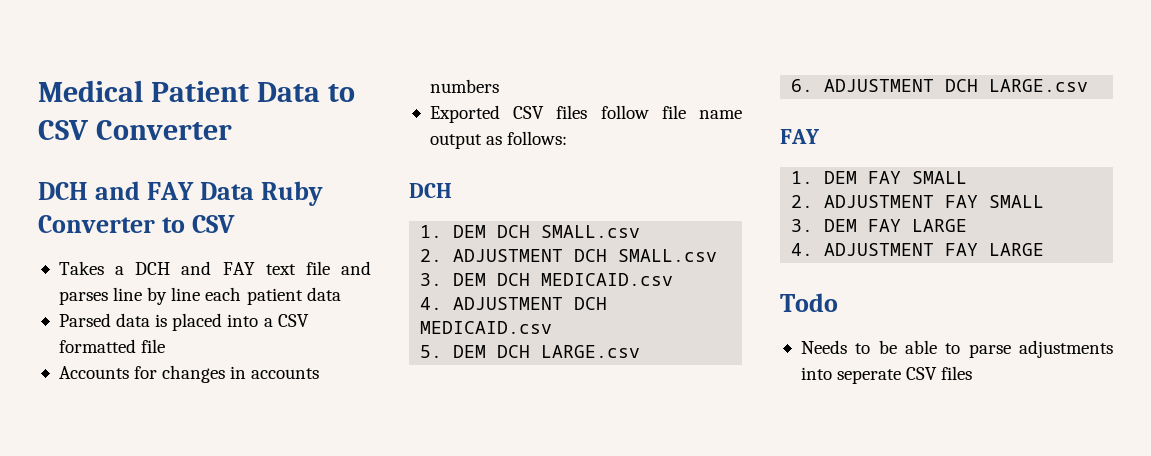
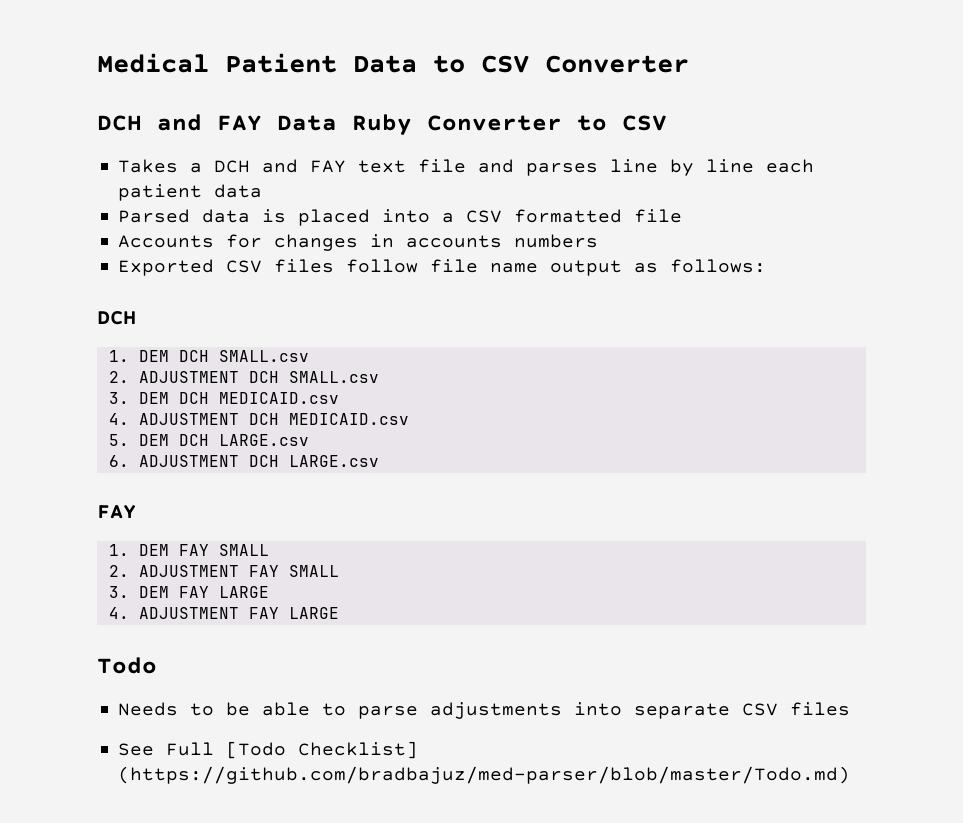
[837,366,973,384] seperate CSV files -> [634,702,851,719] [118,741,419,759] [118,766,851,784] separate CSV files // See Full [Todo Checklist] (https://github.com/bradbajuz/med-parser/blob/master/Todo.md)

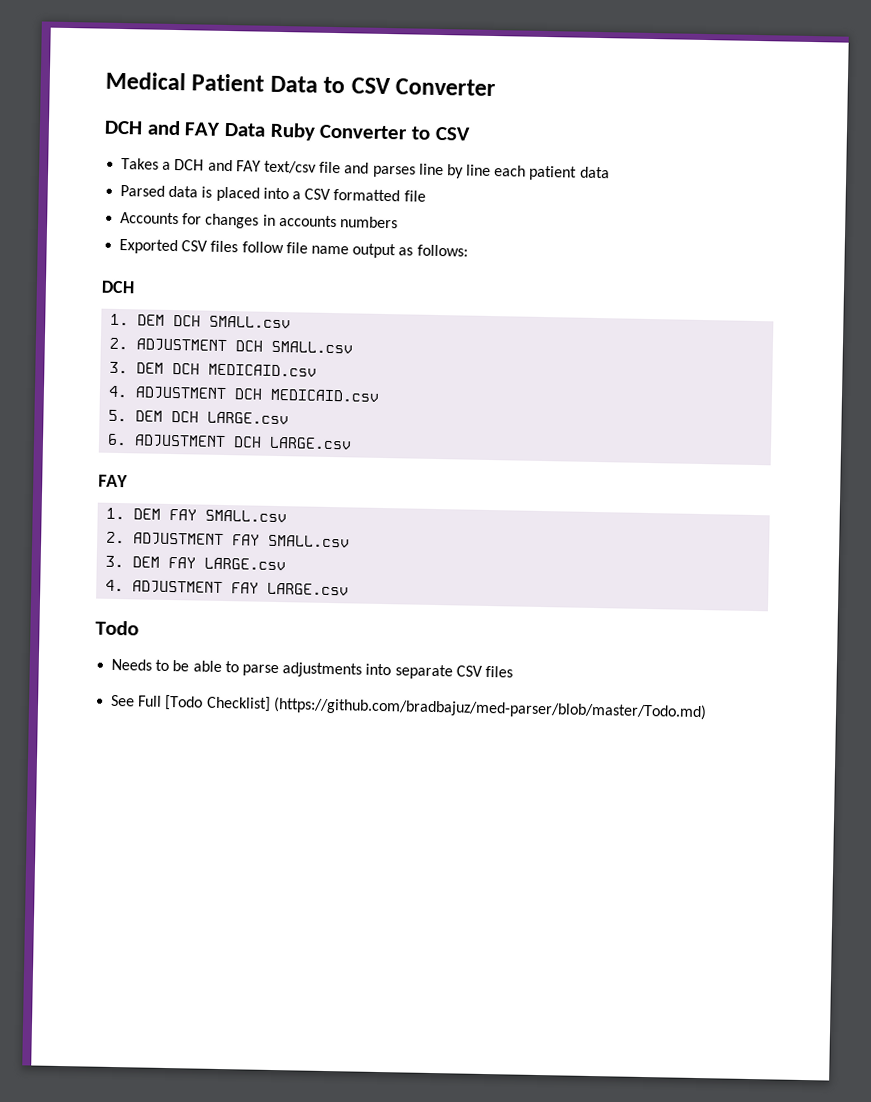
[358,160,407,173] text -> [263,160,317,174] text/csv
[218,544,269,556] SMALL -> [205,509,288,523] SMALL.csv
[288,565,339,577] SMALL -> [268,534,351,548] SMALL.csv
[218,586,269,598] LARGE -> [204,557,287,571] LARGE.csv
[288,607,339,619] LARGE -> [267,582,350,596] LARGE.csv

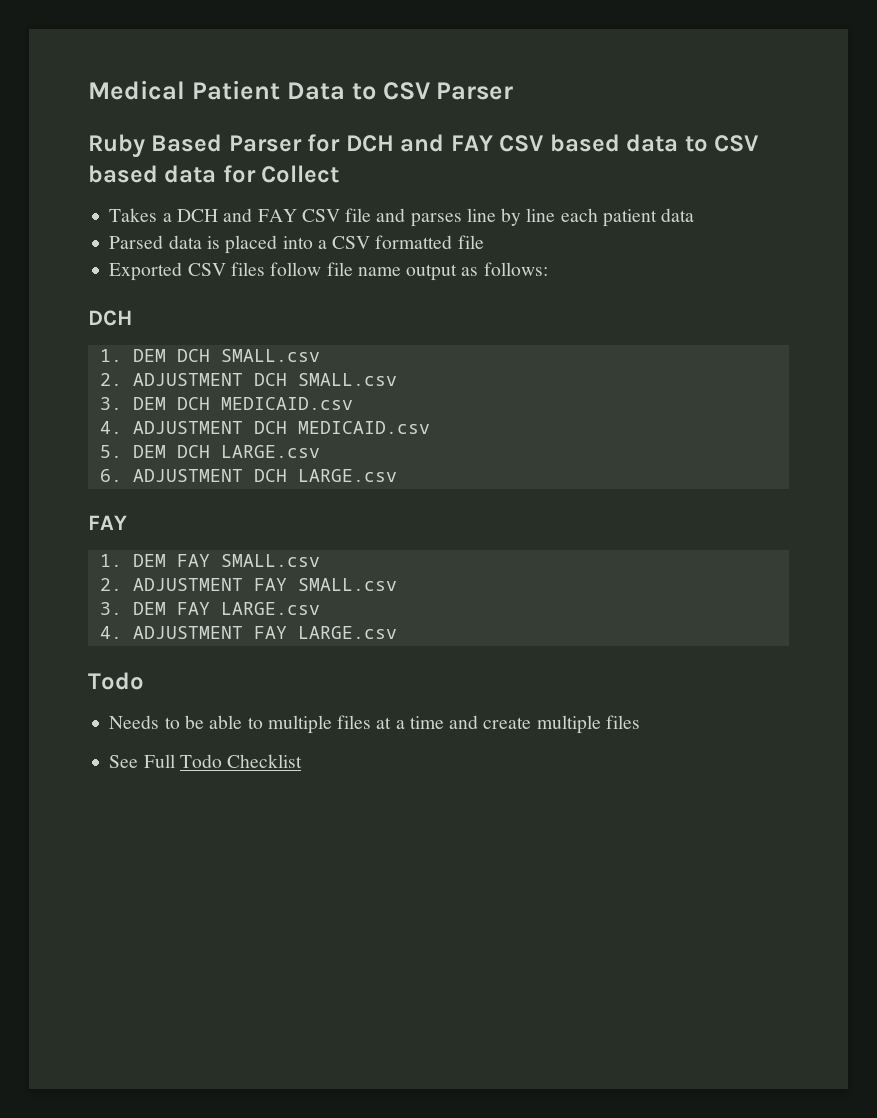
[395,78,497,97] [104,120,470,141] Converter // DCH and FAY Data Ruby Converter to CSV -> [436,82,514,100] [88,134,760,158] [88,165,340,183] Parser // Ruby Based Parser for DCH and FAY CSV based data to CSV based data for Collect
[263,160,317,174] text/csv -> [301,209,340,222] CSV
[120,211,398,229] // Accounts for changes in accounts numbers -> (484, 242) none
[241,662,483,680] parse adjustments into separate CSV -> [267,715,601,734] multiple files at a time and create multiple
[164,694,707,721] [Todo Checklist] (https://github.com/bradbajuz/med-parser/blob/master/Todo.md) -> [179,754,303,768] Todo Checklist

